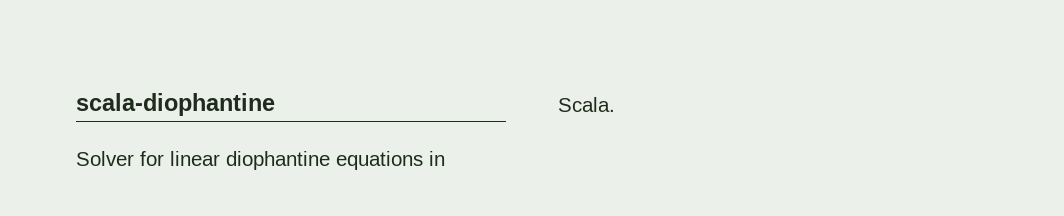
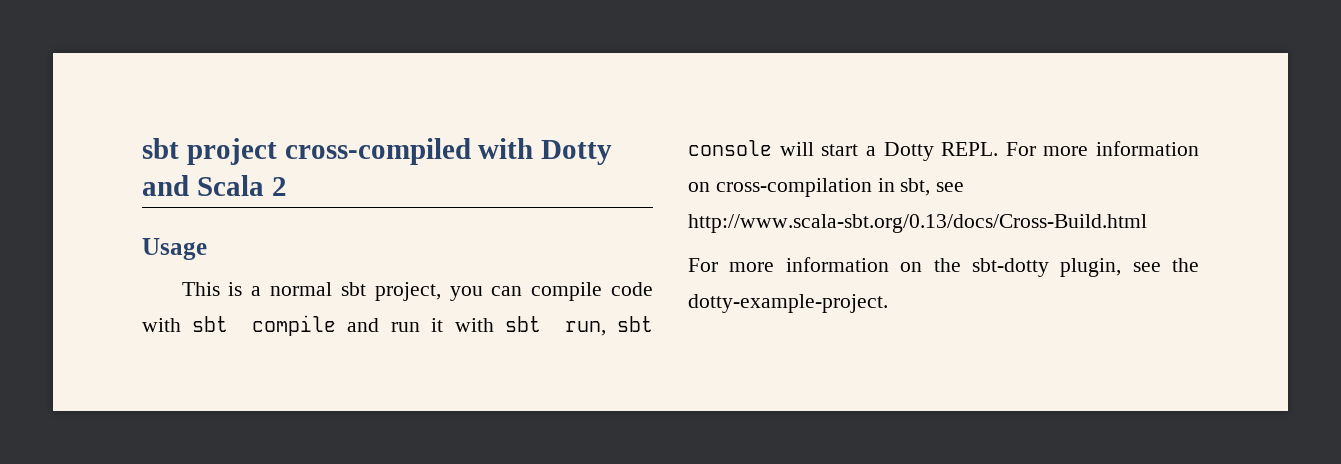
[76,93,275,116] [76,151,445,170] [558,97,615,112] scala-diophantine // Solver for linear diophantine equations in Scala. -> [142,138,613,165] [142,175,287,196] [142,238,207,260] [181,282,653,301] [142,315,653,336] [688,140,1199,161] [688,178,965,197] [688,214,1147,233] [688,257,1199,277] [688,294,888,313] sbt project cross-compiled with Dotty and Scala 2 // Usage // This is a normal sbt project, you can compile code with sbt compile and run it with sbt run, sbt console will start a Dotty REPL. For more information on cross-compilation in sbt, see http://www.scala-sbt.org/0.13/docs/Cross-Build.html // For more information on the sbt-dotty plugin, see the dotty-example-project.

